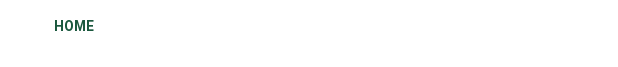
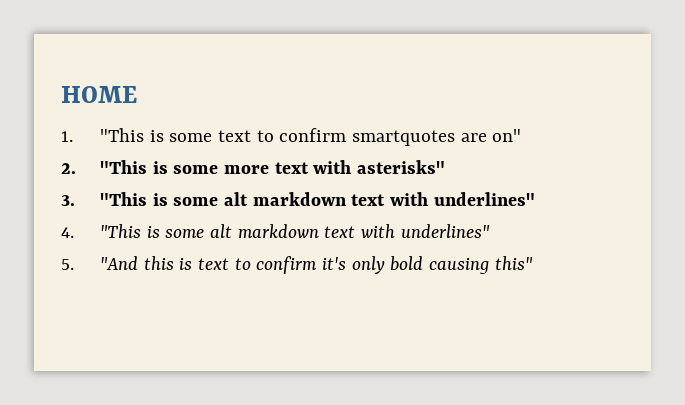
(94, 25) none -> [61,128,522,146] [61,160,445,174] [61,192,535,206] [61,224,490,238] [61,256,533,274] // 1. "This is some text to confirm smartquotes are on" // 2. "This is some more text with asterisks" // 3. "This is some alt markdown text with underlines" // 4. "This is some alt markdown text with underlines" // 5. "And this is text to confirm it's only bold causing this"

